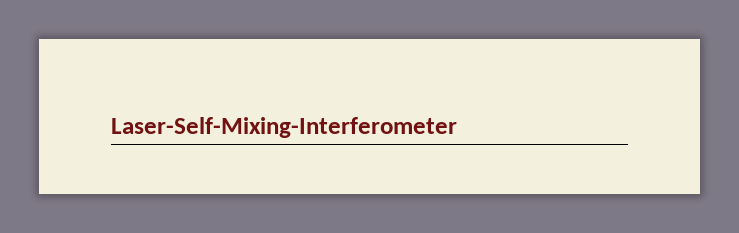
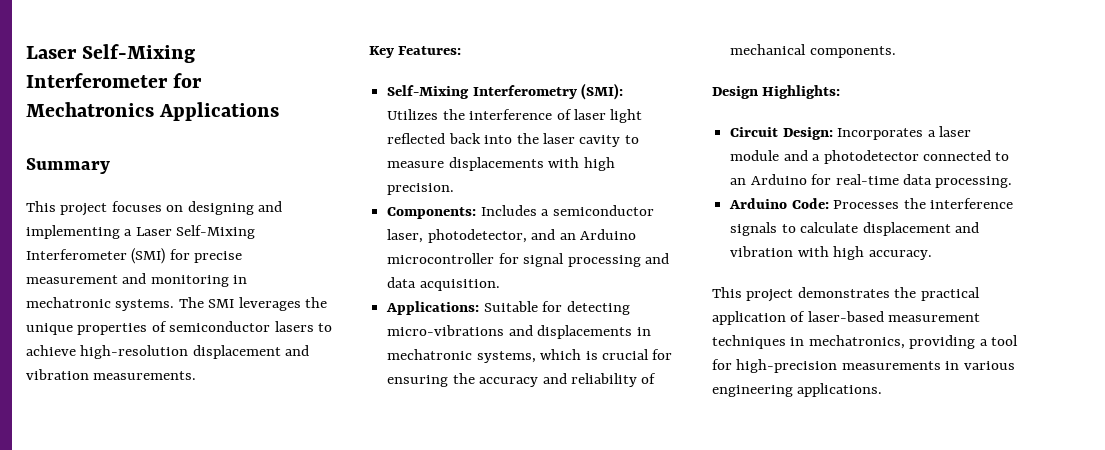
[111,117,457,138] Laser-Self-Mixing-Interferometer -> [26,44,196,63] [26,73,203,88] [26,102,280,121] [26,158,110,174] [26,201,283,216] [26,225,256,239] [26,248,243,264] [26,273,248,287] [26,297,328,311] [26,321,333,335] [26,345,310,359] [26,369,197,380] [369,46,462,58] [387,83,624,100] [387,109,643,123] [387,133,639,147] [387,157,615,171] [387,183,455,195] [387,205,654,219] [387,229,636,243] [387,253,669,267] [387,277,500,291] [386,301,630,315] [387,325,651,339] [387,349,673,363] [387,373,657,387] [730,44,896,58] [712,85,841,99] [730,126,971,140] [730,150,1010,164] [730,174,1013,188] [729,198,1013,209] [730,222,979,236] [730,246,932,260] [712,287,980,302] [712,311,981,325] [712,335,1019,349] [712,359,1015,373] [712,383,883,397] Laser Self-Mixing Interferometer for Mechatronics Applications // Summary // This project focuses on designing and implementing a Laser Self-Mixing Interferometer (SMI) for precise measurement and monitoring in mechatronic systems. The SMI leverages the unique properties of semiconductor lasers to achieve high-resolution displacement and vibration measurements. // Key Features: // Self-Mixing Interferometry (SMI): Utilizes the interference of laser light reflected back into the laser cavity to measure displacements with high precision. // Components: Includes a semiconductor laser, photodetector, and an Arduino microcontroller for signal processing and data acquisition. // Applications: Suitable for detecting micro-vibrations and displacements in mechatronic systems, which is crucial for ensuring the accuracy and reliability of mechanical components. // Design Highlights: // Circuit Design: Incorporates a laser module and a photodetector connected to an Arduino for real-time data processing. // Arduino Code: Processes the interference signals to calculate displacement and vibration with high accuracy. // This project demonstrates the practical application of laser-based measurement techniques in mechatronics, providing a tool for high-precision measurements in various engineering applications.

